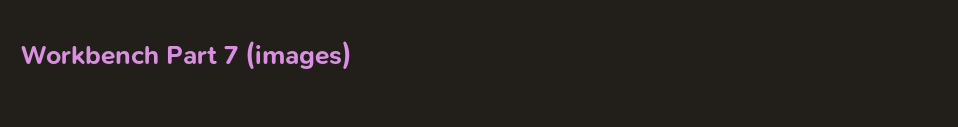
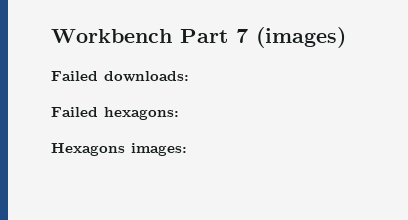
(353, 55) none -> [51,71,189,82] [51,107,179,120] [51,143,187,156] // Failed downloads: // Failed hexagons: // Hexagons images:

